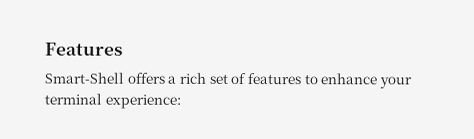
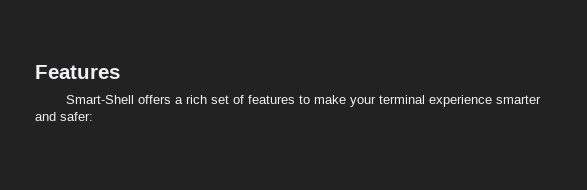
[320,73,378,85] enhance -> [314,95,347,104] make
[104,94,181,109] experience: -> [429,95,542,107] [35,112,93,121] experience smarter and safer:

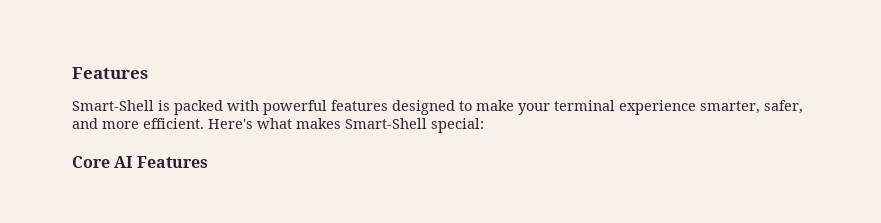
[138,95,296,104] offers a rich set of features -> [158,100,455,115] is packed with powerful features designed
[496,95,542,104] [35,112,93,121] smarter and safer: -> [700,100,803,114] [72,118,484,133] [72,156,208,168] smarter, safer, and more efficient. Here's what makes Smart-Shell special: // Core AI Features

